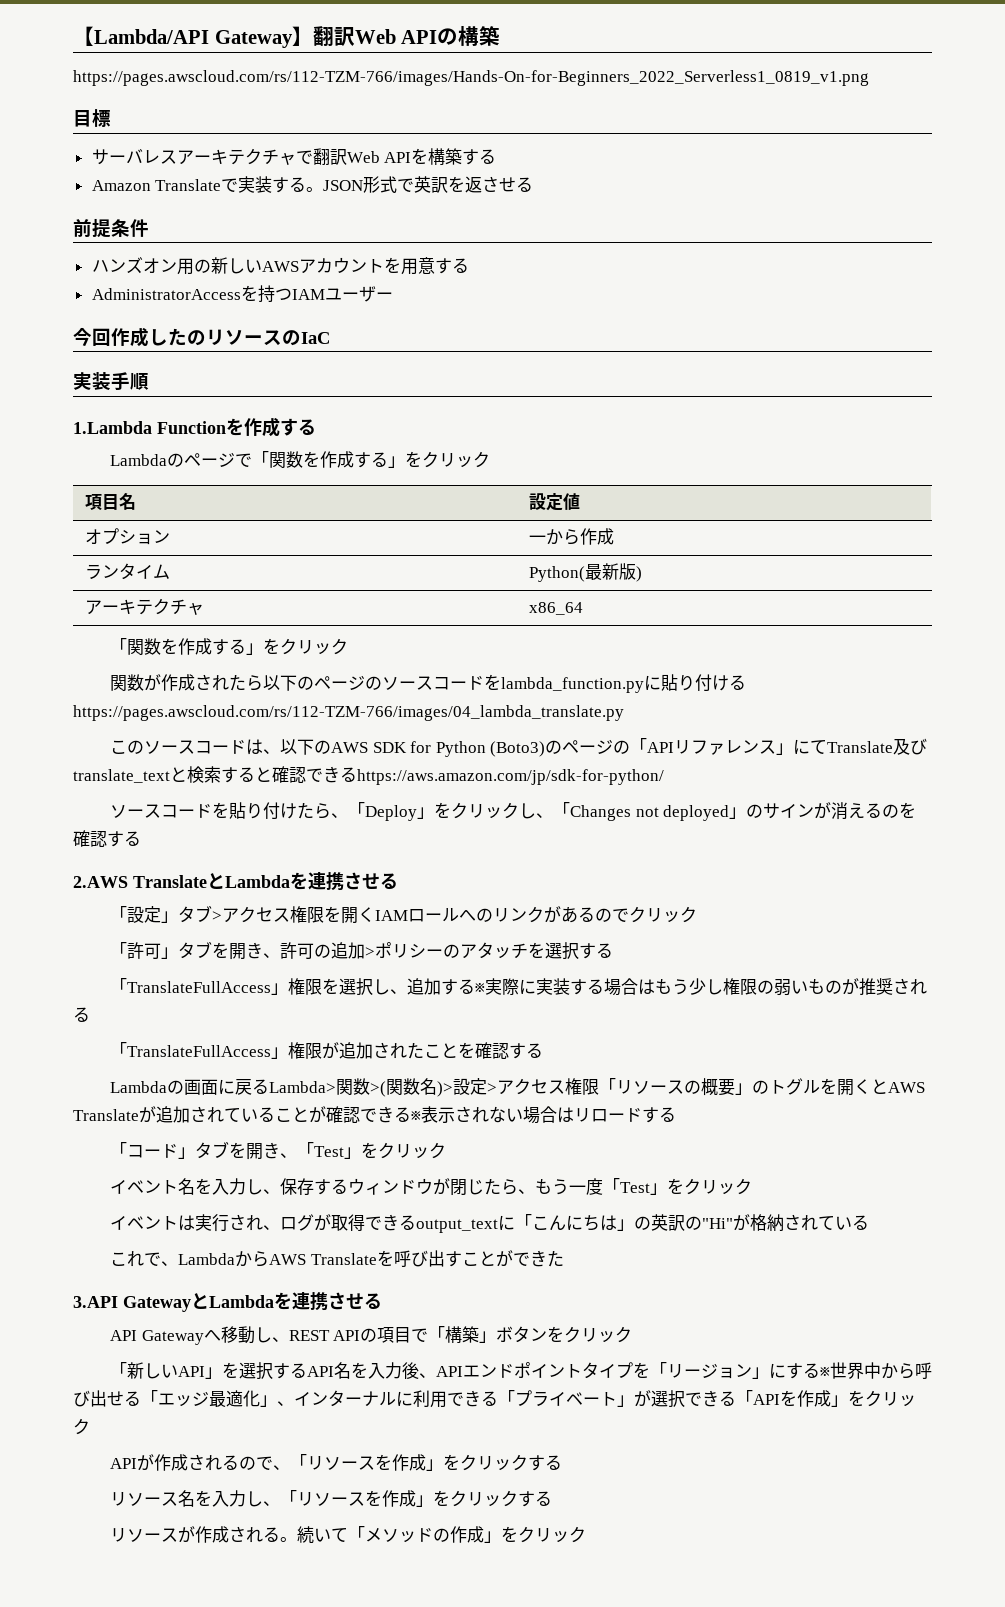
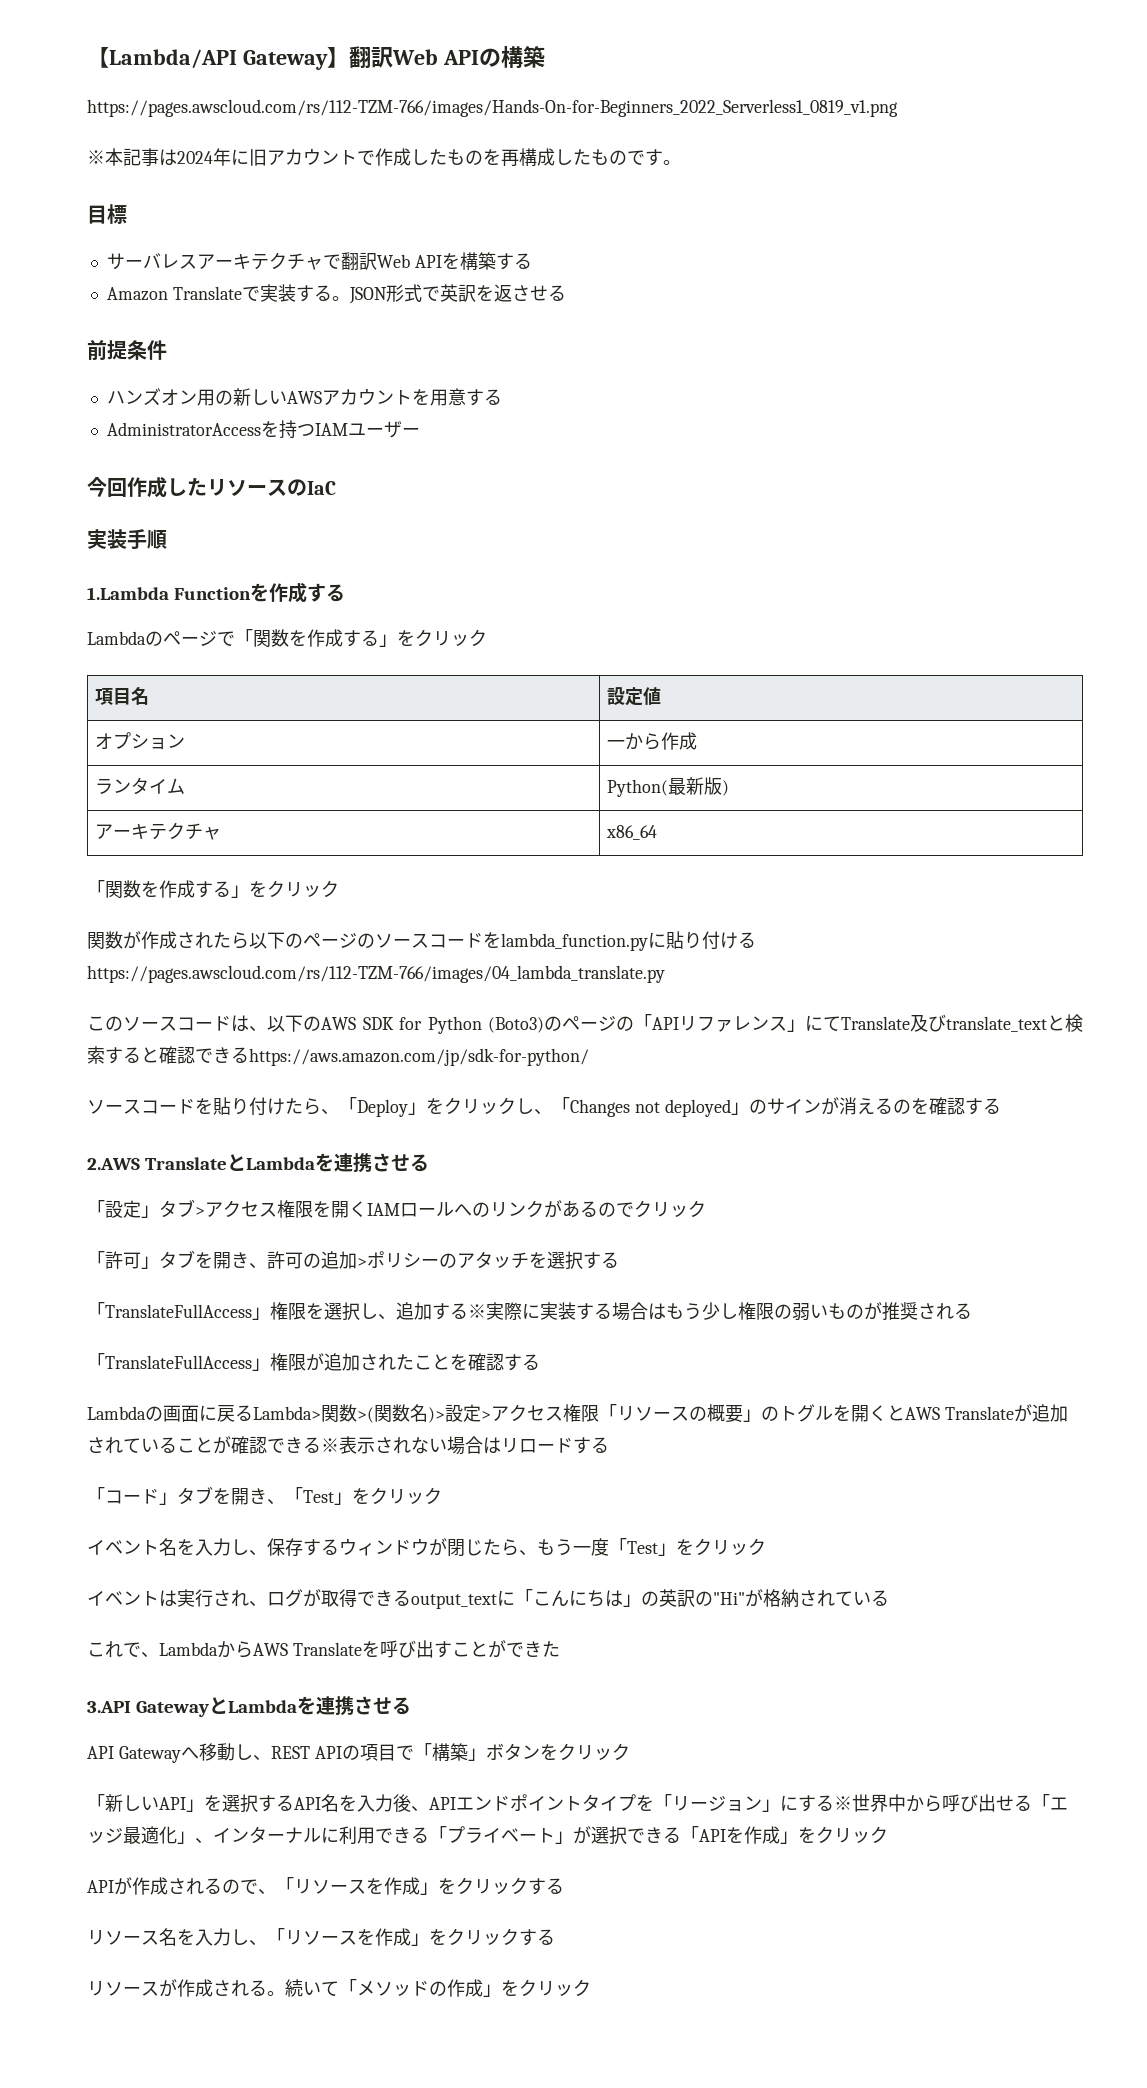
(869, 78) none -> [87,148,681,167] // ※本記事は2024年に旧アカウントで作成したものを再構成したものです。
[187,330,206,346] の -> (207, 487) none

